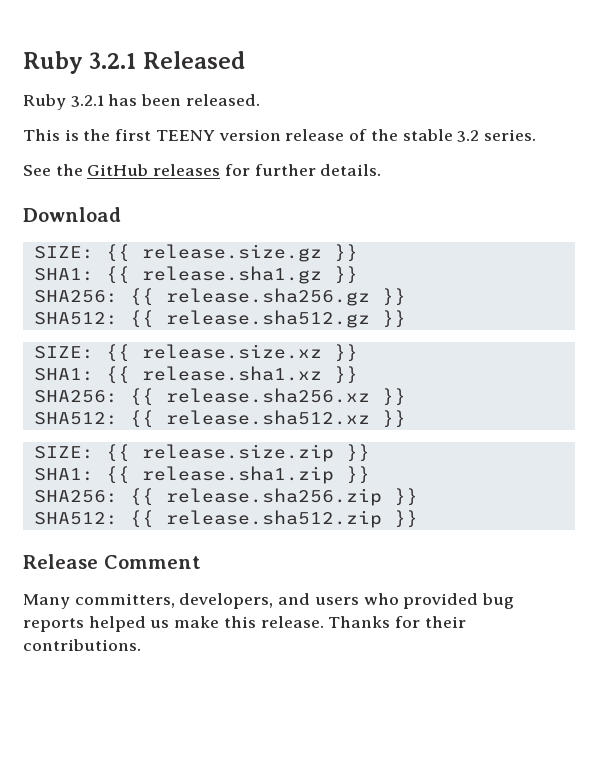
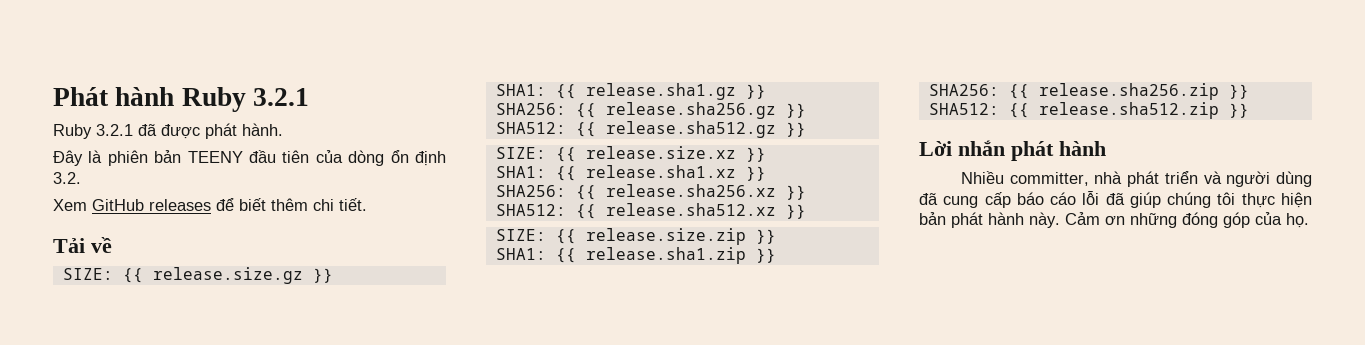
[23,51,245,74] [23,94,260,110] [23,129,536,142] [23,164,382,176] [23,207,121,222] Ruby 3.2.1 Released // Ruby 3.2.1 has been released. // This is the first TEENY version release of the stable 3.2 series. // See the GitHub releases for further details. // Download -> [53,87,310,112] [53,123,283,139] [53,150,446,166] [53,172,81,184] [53,198,367,211] [53,237,112,253] Phát hành Ruby 3.2.1 // Ruby 3.2.1 đã được phát hành. // Đây là phiên bản TEENY đầu tiên của dòng ổn định 3.2. // Xem GitHub releases để biết thêm chi tiết. // Tải về
[23,554,201,569] [23,593,515,609] [23,616,466,632] [23,639,141,651] Release Comment // Many committers, developers, and users who provided bug reports helped us make this release. Thanks for their contributions. -> [919,140,1106,161] [960,171,1312,187] [919,191,1312,208] [919,212,1309,228] Lời nhắn phát hành // Nhiều committer, nhà phát triển và người dùng đã cung cấp báo cáo lỗi đã giúp chúng tôi thực hiện bản phát hành này. Cảm ơn những đóng góp của họ.

